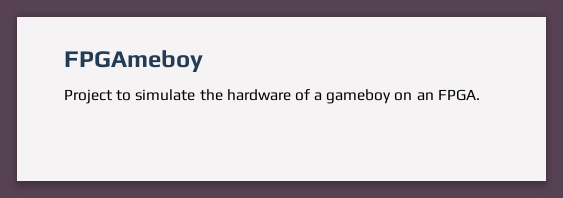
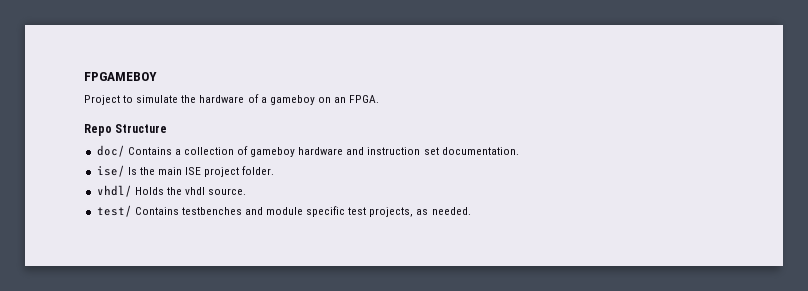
[64,50,203,72] FPGAmeboy -> [84,72,157,81] FPGAMEBOY
(480, 95) none -> [84,124,168,136] [96,145,519,157] [96,165,275,177] [96,185,247,197] [96,205,471,217] // Repo Structure // doc/ Contains a collection of gameboy hardware and instruction set documentation. // ise/ Is the main ISE project folder. // vhdl/ Holds the vhdl source. // test/ Contains testbenches and module specific test projects, as needed.

